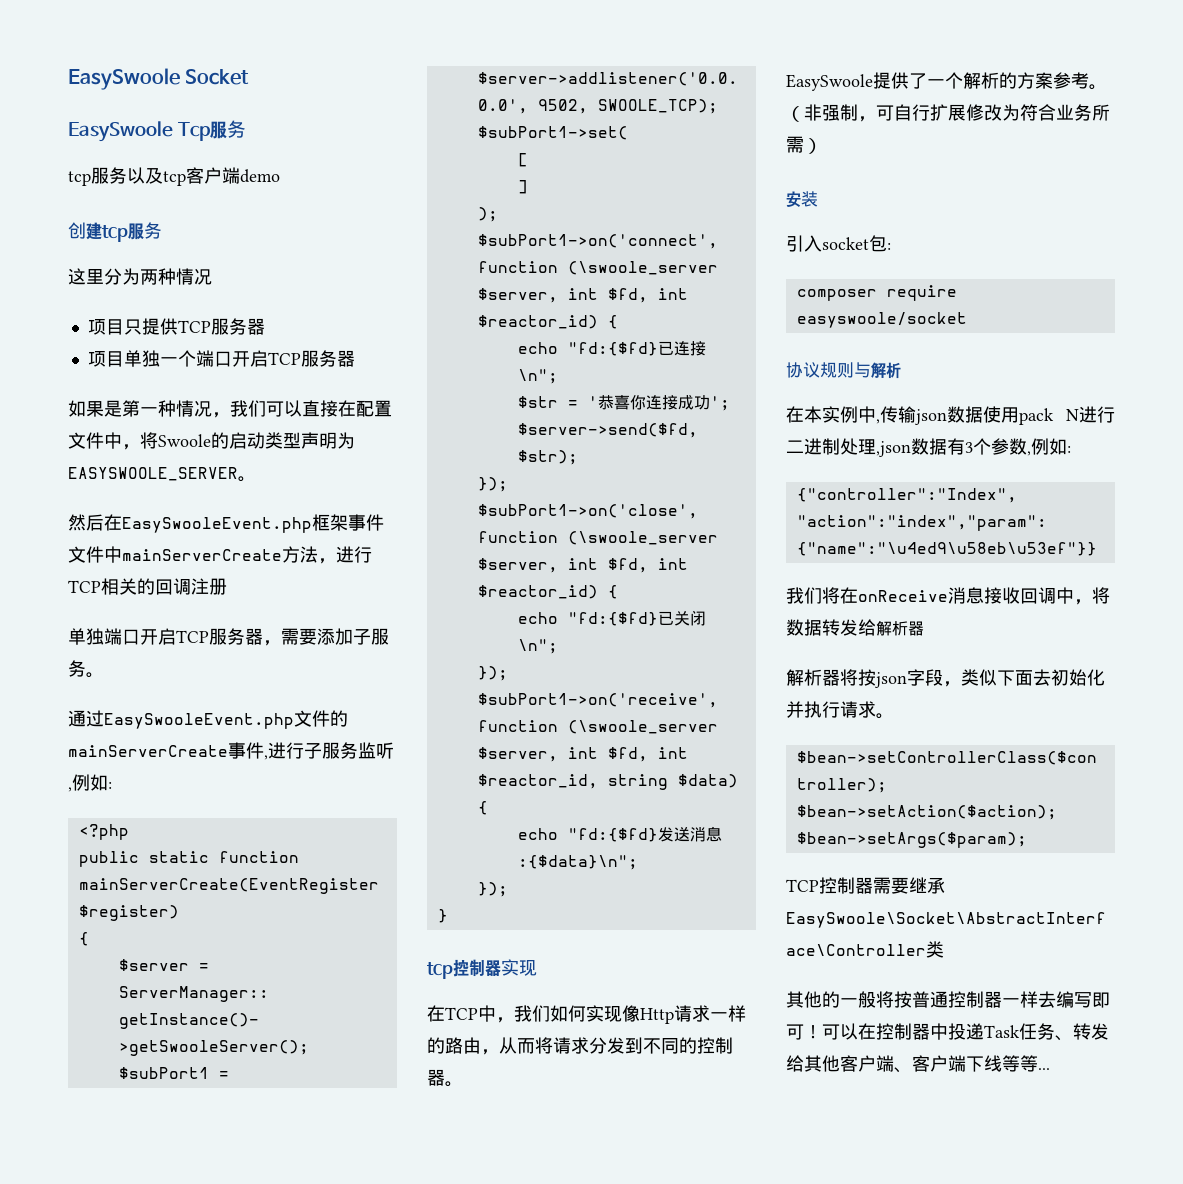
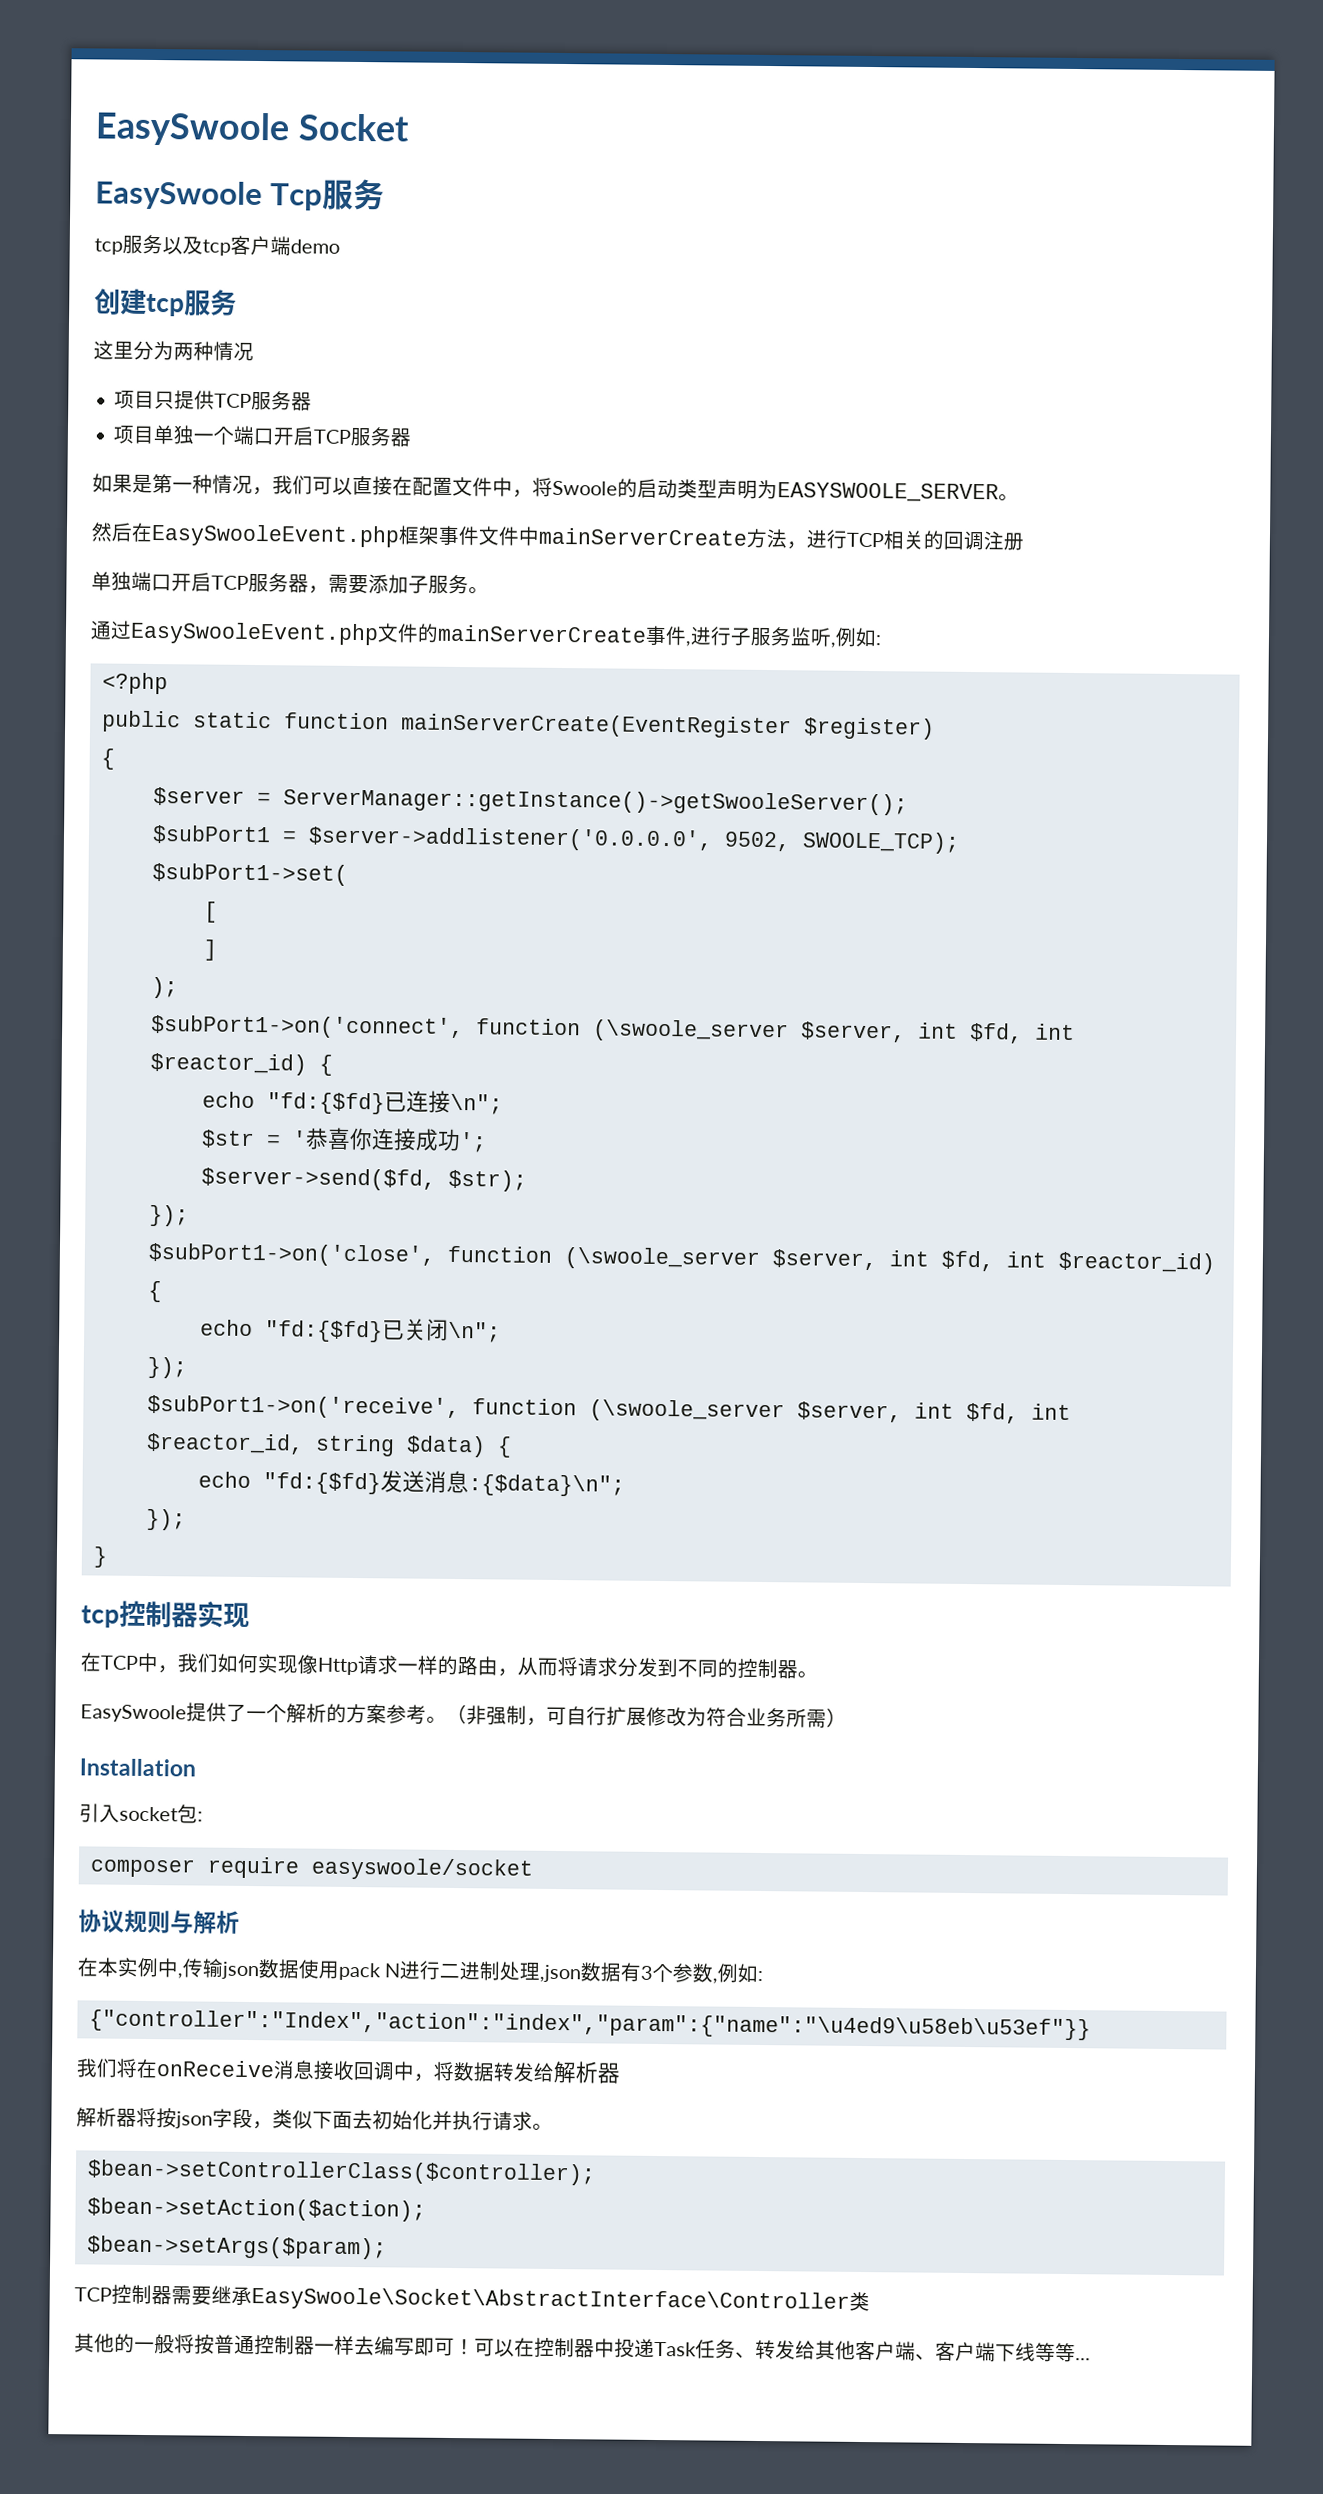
[786,191,818,207] 安装 -> [79,1758,196,1777] Installation

